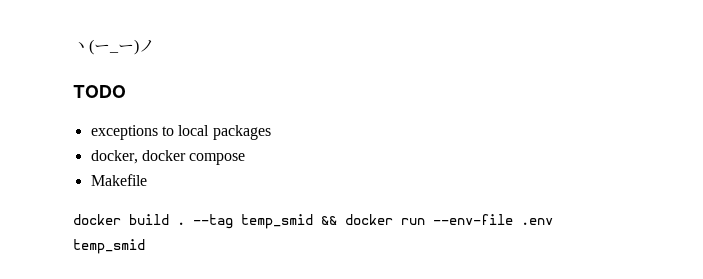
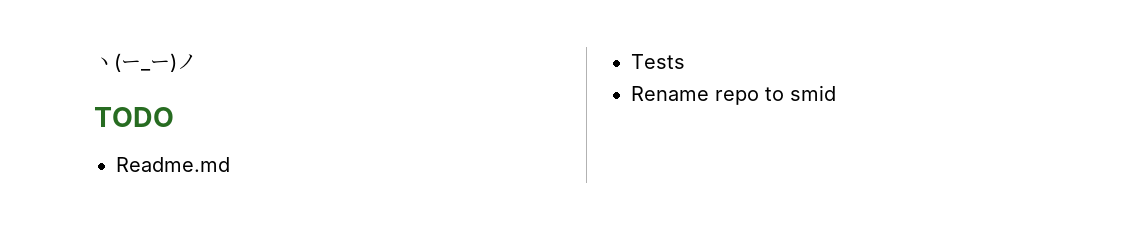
[90,125,271,140] [90,150,246,165] [90,174,147,186] [73,214,553,229] [73,239,145,254] exceptions to local packages // docker, docker compose // Makefile // docker build . --tag temp_smid && docker run --env-file .env temp_smid -> [116,157,230,172] [631,54,685,69] [631,85,836,105] Readme.md // Tests // Rename repo to smid

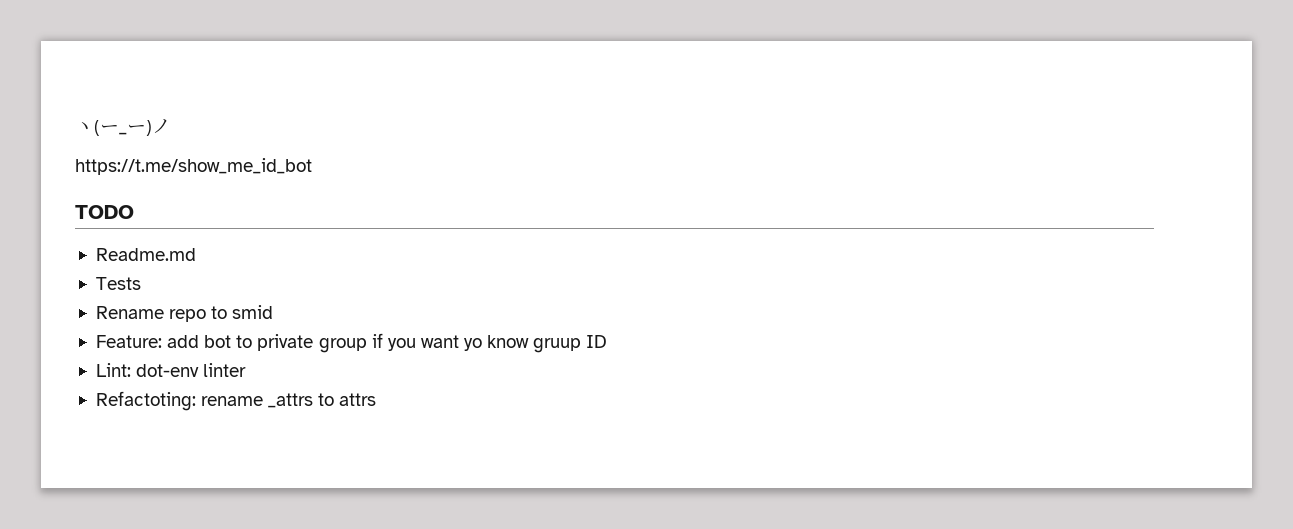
(197, 61) none -> [75,158,312,175] // https://t.me/show_me_id_bot
(836, 93) none -> [95,333,608,353] [95,363,247,377] [95,391,377,411] // Feature: add bot to private group if you want yo know gruup ID // Lint: dot-env linter // Refactoting: rename _attrs to attrs

